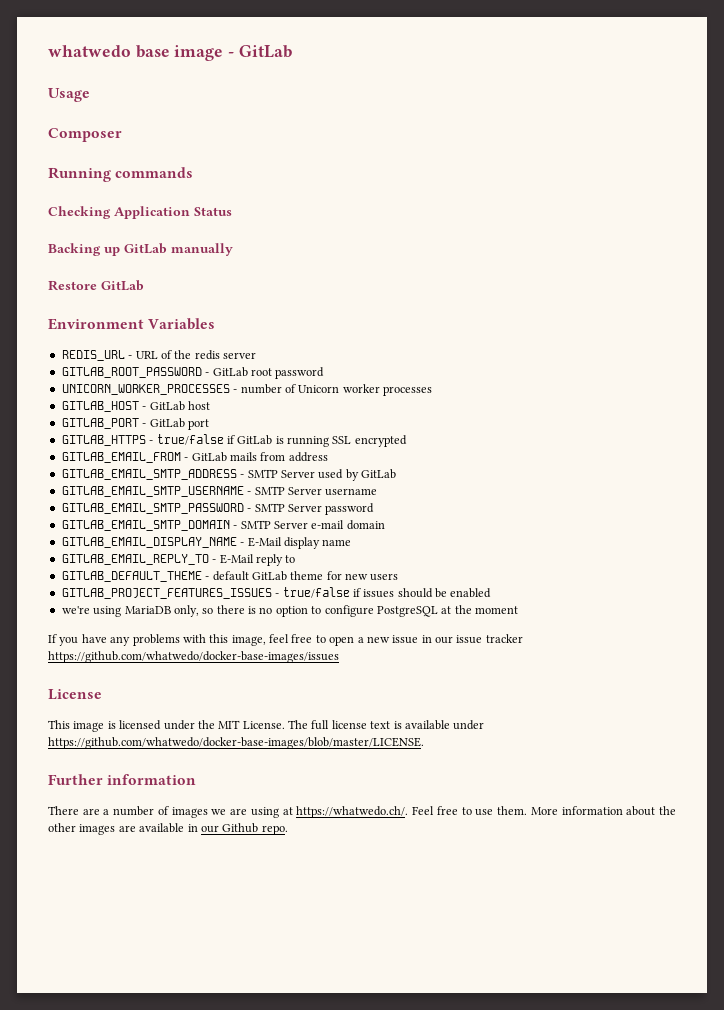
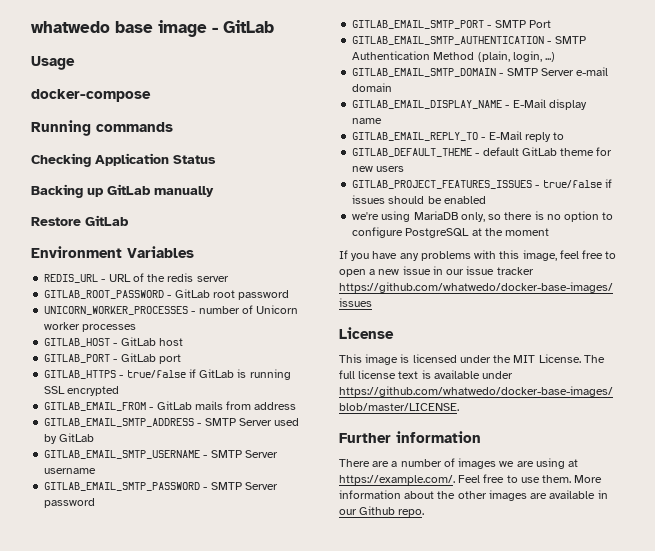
[48,128,122,142] Composer -> [31,89,151,102] docker-compose
(375, 509) none -> [352,20,551,29] [352,36,586,45] [352,51,556,62] // GITLAB_EMAIL_SMTP_PORT - SMTP Port // GITLAB_EMAIL_SMTP_AUTHENTICATION - SMTP Authentication Method (plain, login, ...)
[296,806,409,818] https://whatwedo.ch/. -> [339,475,455,485] https://example.com/.

